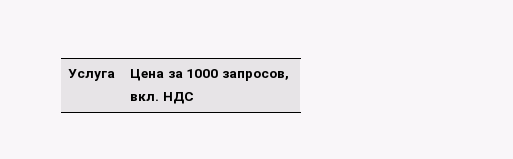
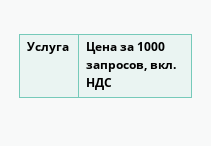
(289, 76) // -> (148, 67) none

